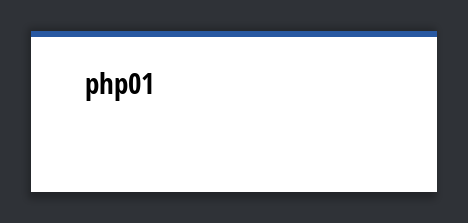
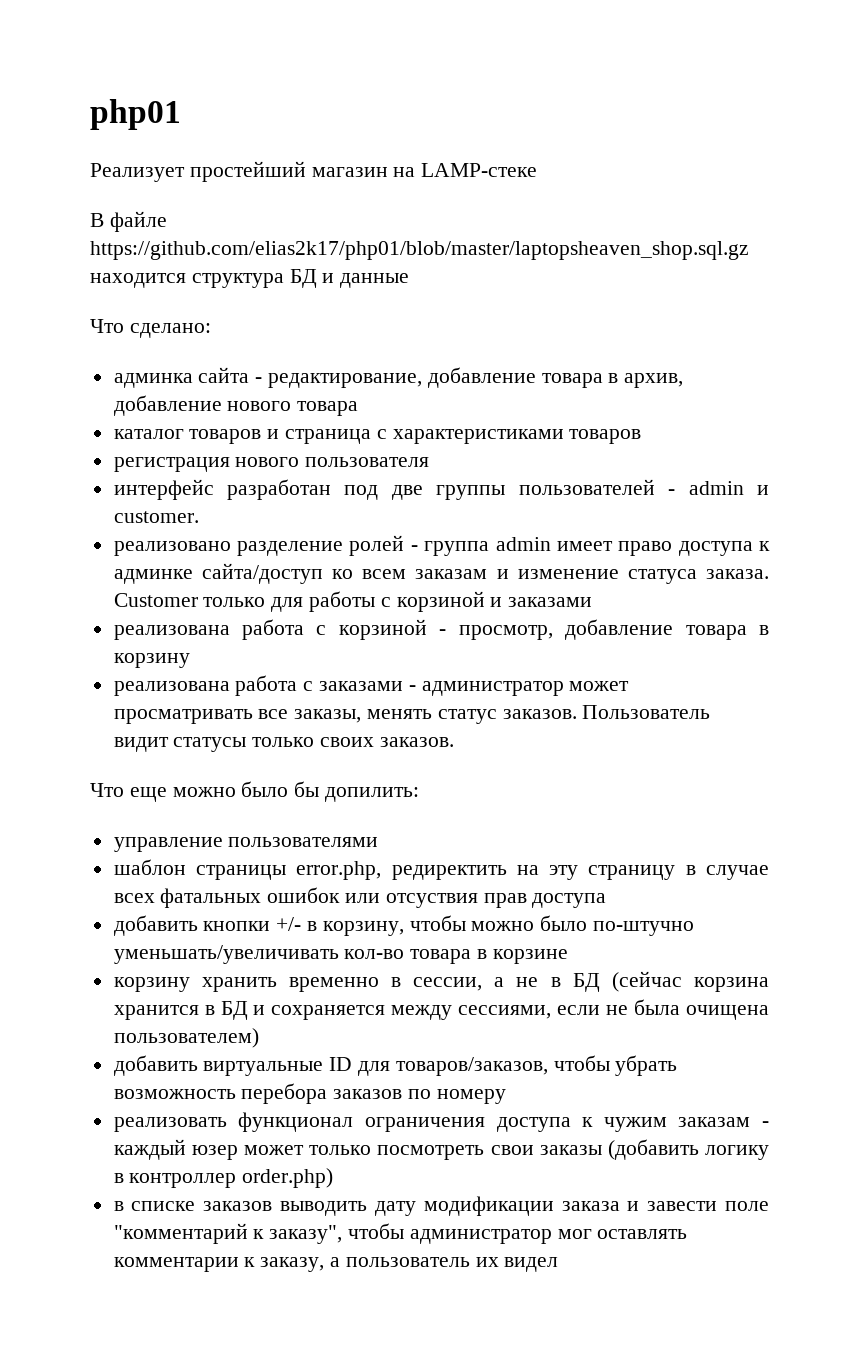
(154, 86) none -> [90,161,538,182] [90,211,167,232] [90,241,749,260] [90,269,410,288] [90,319,211,338] [113,367,684,388] [113,395,359,416] [113,429,642,444] [113,457,430,472] [113,479,769,500] [113,511,199,523] [113,535,770,556] [113,563,769,584] [113,591,593,612] [113,619,769,640] [113,653,190,668] [113,675,630,696] [113,705,711,724] [113,737,454,752] [90,781,420,802] [113,837,379,852] [113,859,769,880] [113,887,607,908] [113,915,695,936] [113,945,568,964] [113,971,769,992] [113,999,769,1020] [113,1028,259,1048] [113,1055,678,1076] [113,1083,506,1104] [113,1112,770,1132] [113,1139,769,1160] [113,1168,334,1188] [113,1196,770,1216] [113,1223,688,1244] [113,1257,559,1272] // Реализует простейший магазин на LAMP-стеке // В файле https://github.com/elias2k17/php01/blob/master/laptopsheaven_shop.sql.gz находится структура БД и данные // Что сделано: // админка сайта - редактирование, добавление товара в архив, добавление нового товара // каталог товаров и страница с характеристиками товаров // регистрация нового пользователя // интерфейс разработан под две группы пользователей - admin и customer. // реализовано разделение ролей - группа admin имеет право доступа к админке сайта/доступ ко всем заказам и изменение статуса заказа. Customer только для работы с корзиной и заказами // реализована работа с корзиной - просмотр, добавление товара в корзину // реализована работа с заказами - администратор может просматривать все заказы, менять статус заказов. Пользователь видит статусы только своих заказов. // Что еще можно было бы допилить: // управление пользователями // шаблон страницы error.php, редиректить на эту страницу в случае всех фатальных ошибок или отсуствия прав доступа // добавить кнопки +/- в корзину, чтобы можно было по-штучно уменьшать/увеличивать кол-во товара в корзине // корзину хранить временно в сессии, а не в БД (сейчас корзина хранится в БД и сохраняется между сессиями, если не была очищена пользователем) // добавить виртуальные ID для товаров/заказов, чтобы убрать возможность перебора заказов по номеру // реализовать функционал ограничения доступа к чужим заказам - каждый юзер может только посмотреть свои заказы (добавить логику в контроллер order.php) // в списке заказов выводить дату модификации заказа и завести поле "комментарий к заказу", чтобы администратор мог оставлять комментарии к заказу, а пользователь их видел

